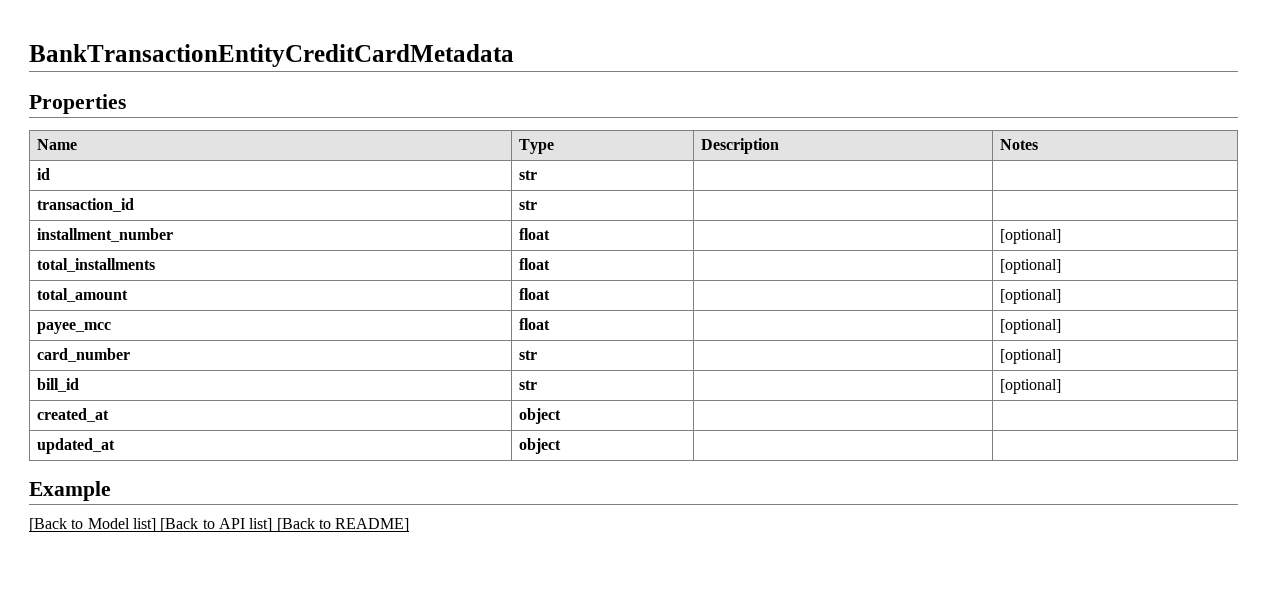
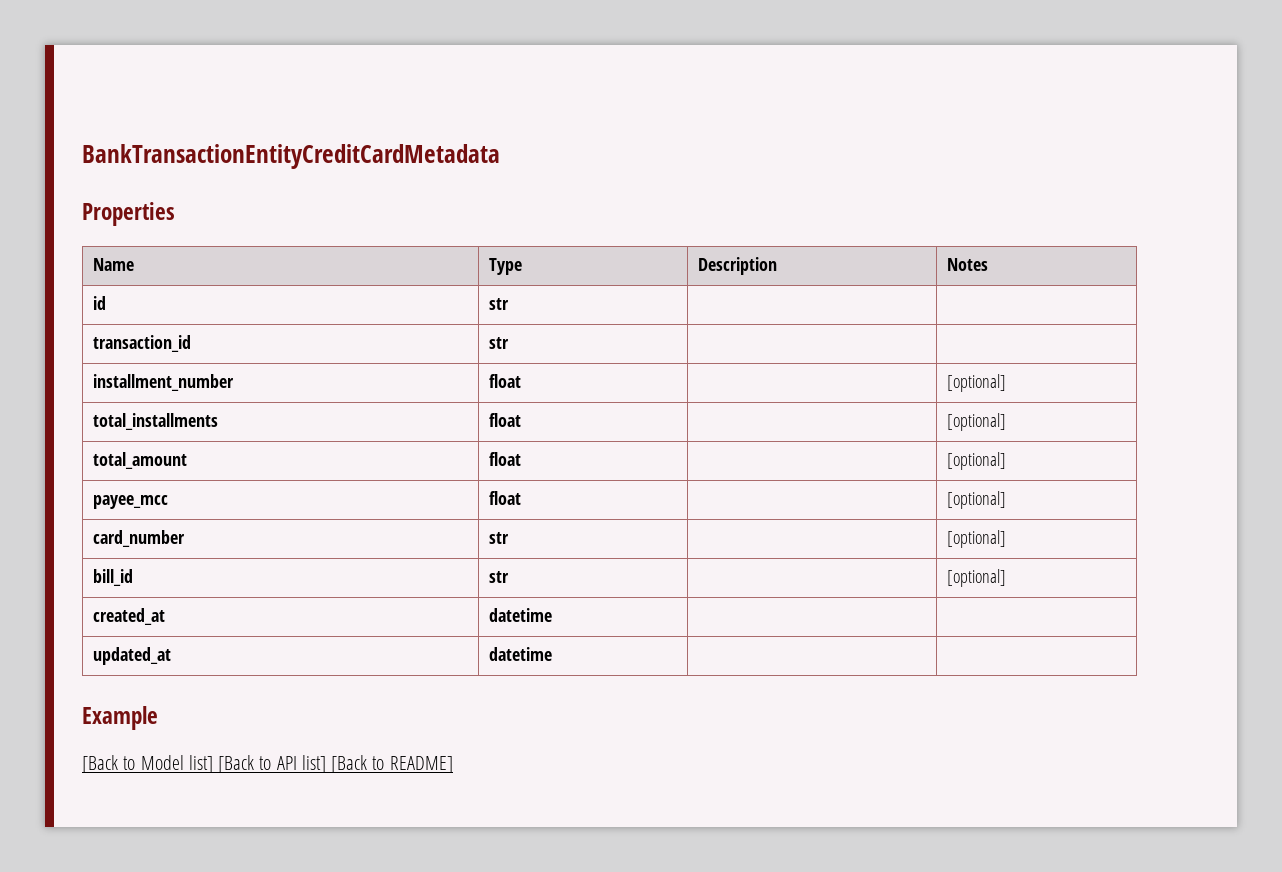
[518,408,561,424] object -> [489,608,553,622] datetime
[518,438,561,454] object -> [489,647,553,661] datetime

